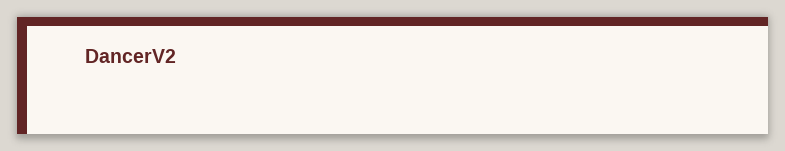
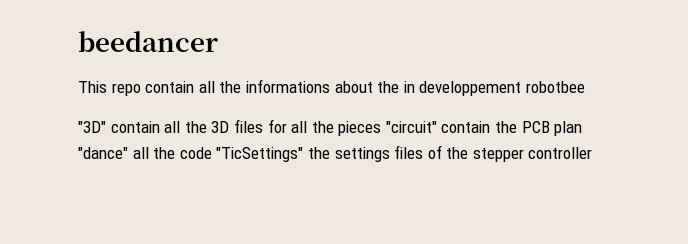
[85,49,176,63] DancerV2 -> [78,31,218,52] [78,79,585,96] [78,119,583,136] [78,145,593,162] beedancer // This repo contain all the informations about the in developpement robotbee // "3D" contain all the 3D files for all the pieces "circuit" contain the PCB plan "dance" all the code "TicSettings" the settings files of the stepper controller

